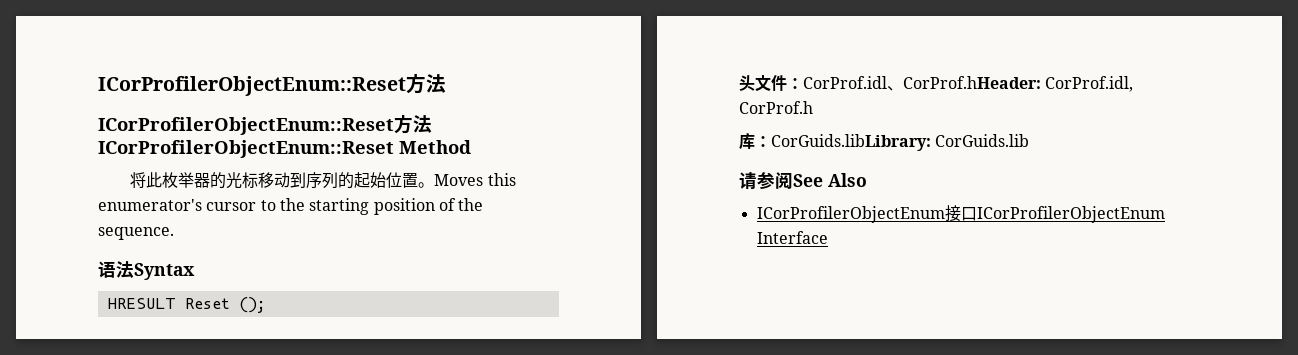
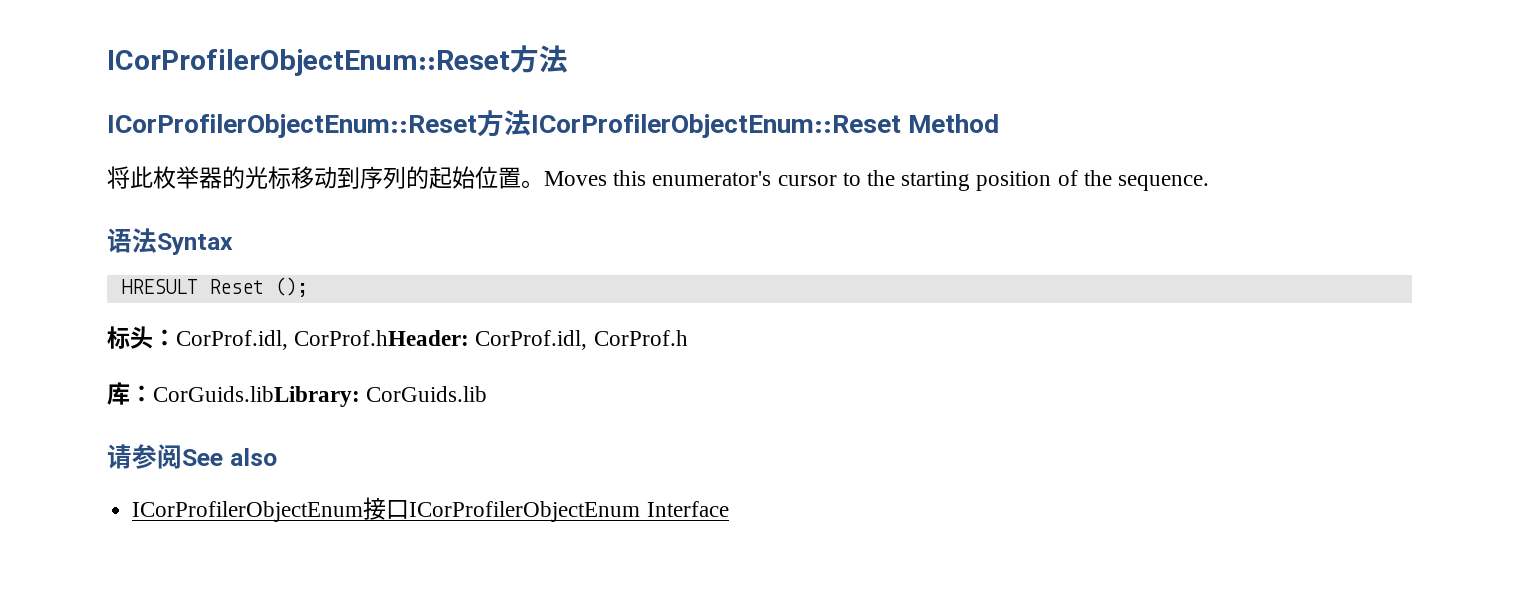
[739,75,903,92] 头文件：CorProf.idl、 -> [107,326,288,350] 标头：CorProf.idl,
[828,173,867,187] Also -> [229,448,277,466] also

